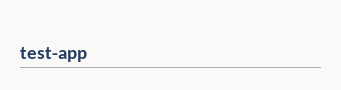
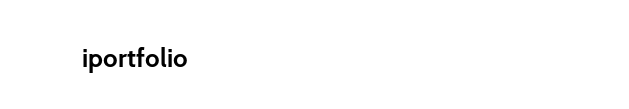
[20,47,87,62] test-app -> [82,47,188,73] iportfolio

